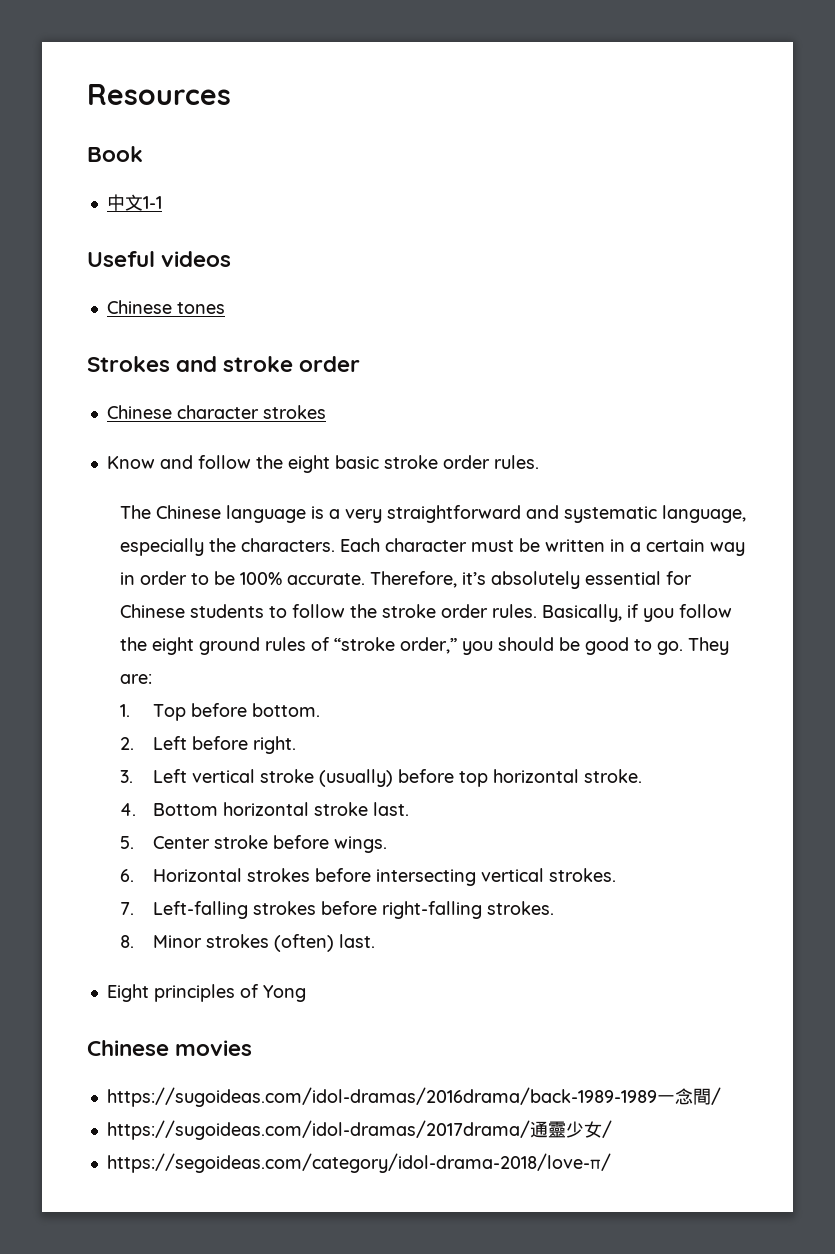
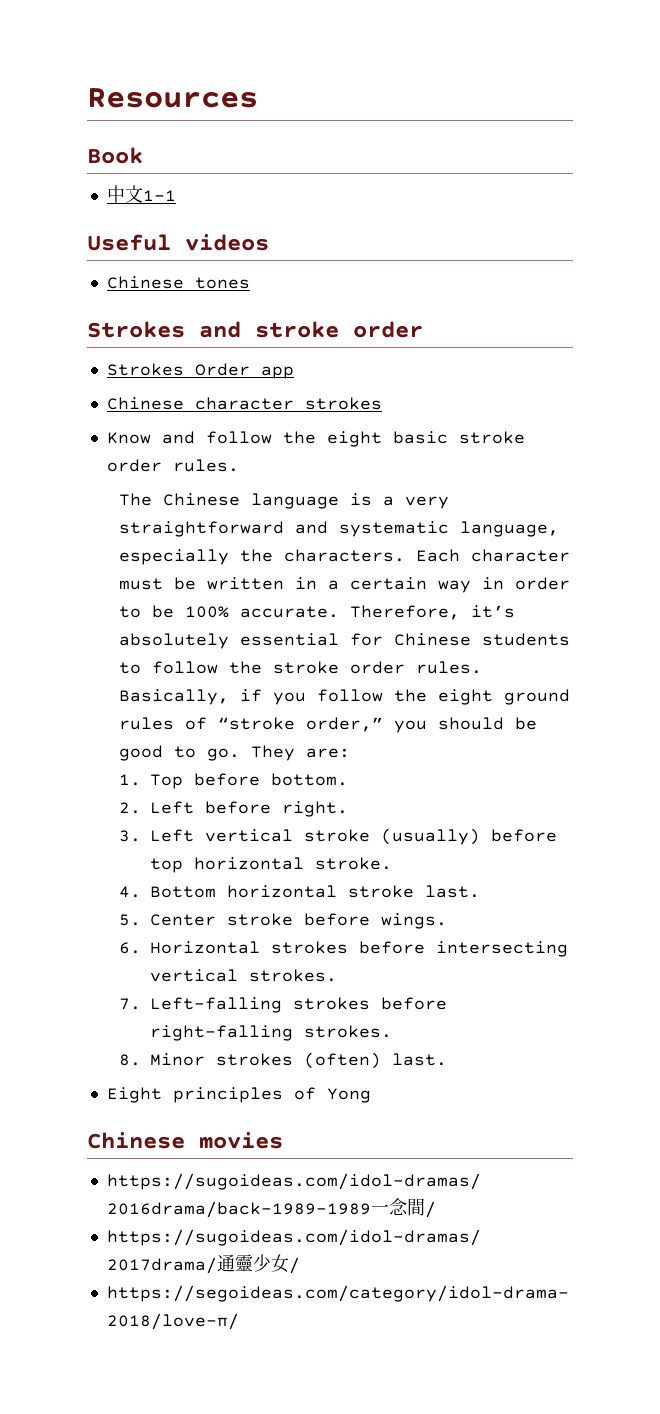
(361, 364) none -> [106,363,294,379] // Strokes Order app

